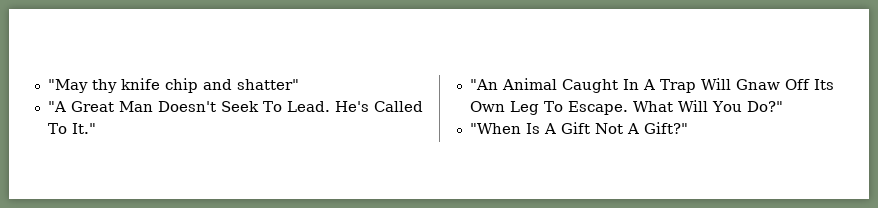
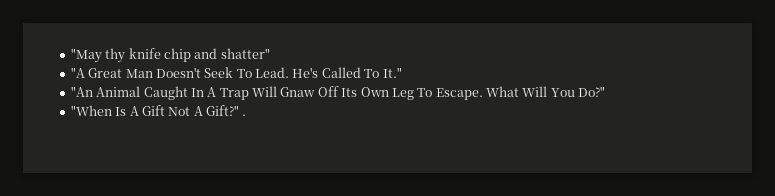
(688, 128) none -> [242,114,247,116] .

